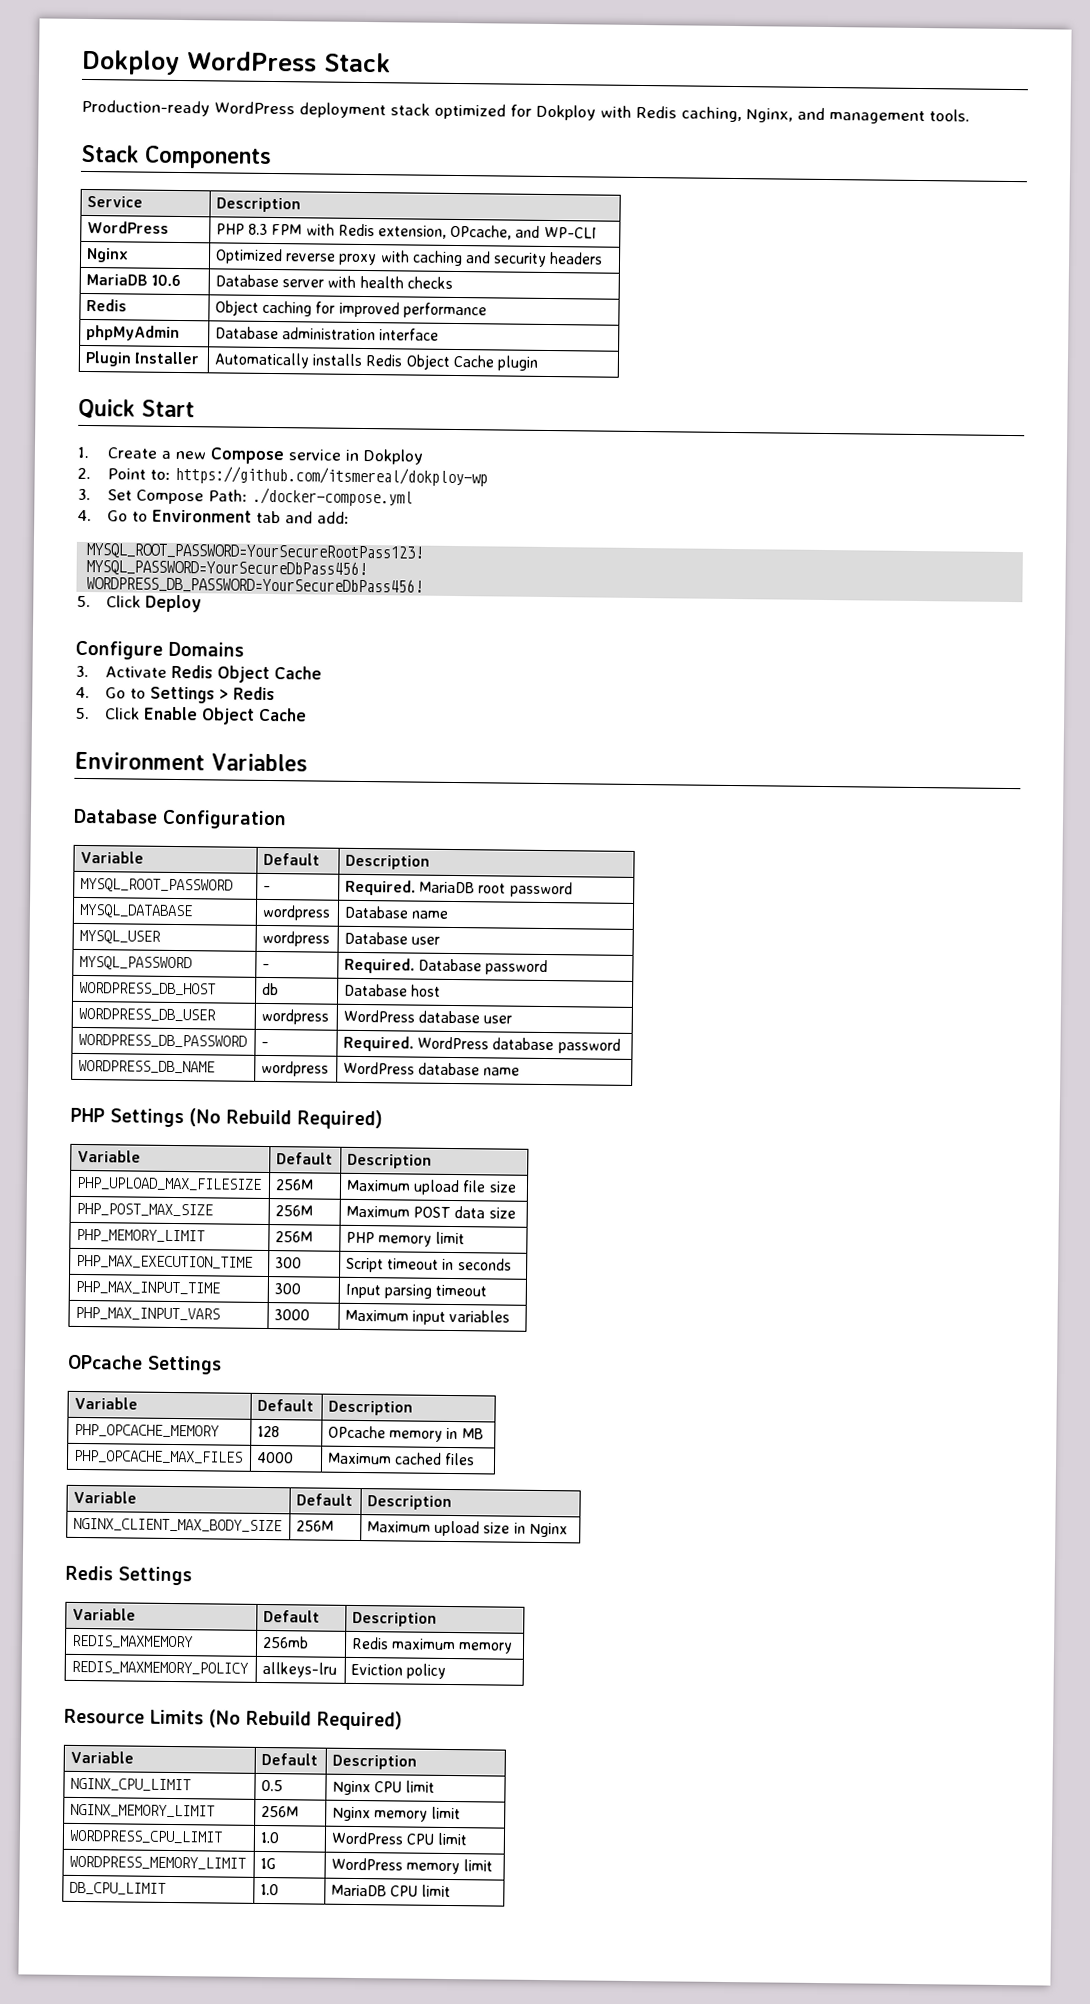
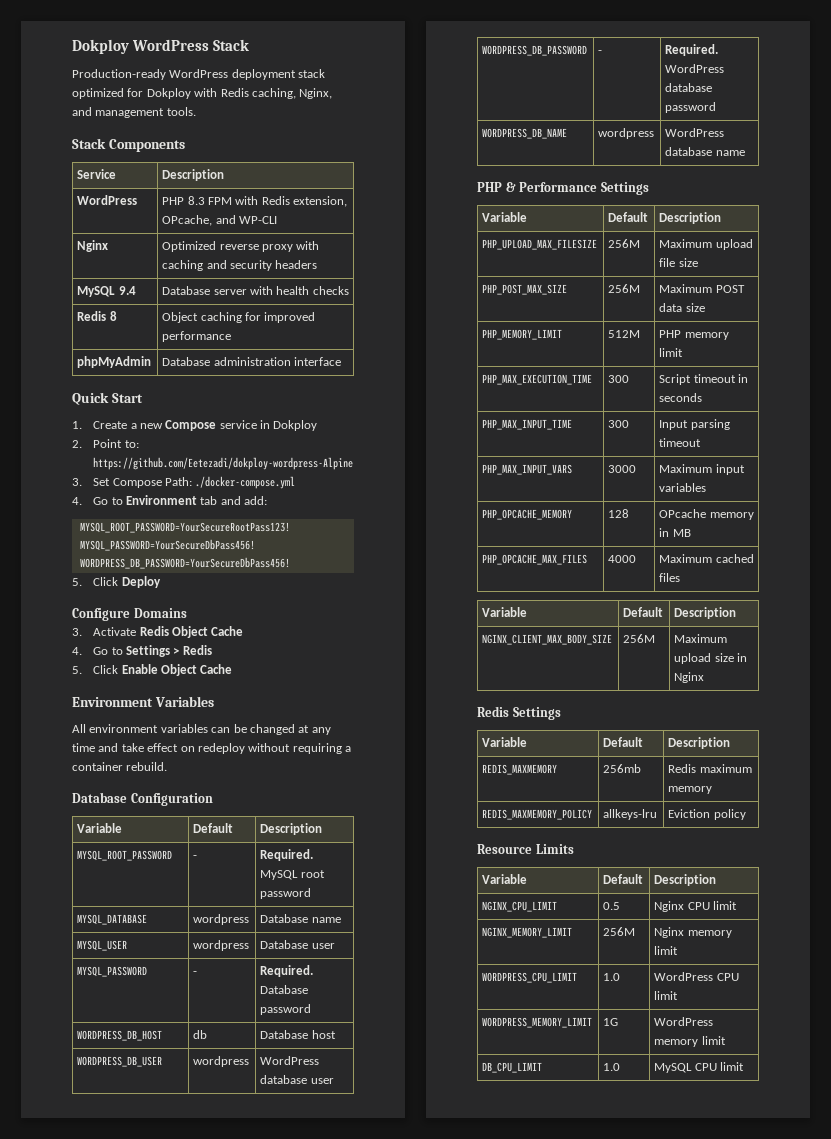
[86,273,182,287] MariaDB 10.6 -> [77,286,136,297] MySQL 9.4
(128, 305) none -> [109,311,117,321] 8
[85,350,201,367] [214,352,538,371] // Plugin Installer | Automatically installs Redis Object Cache plugin -> (341, 361) none
[175,465,489,487] https://github.com/itsmereal/dokploy-wp -> [93,457,354,470] https://github.com/Eetezadi/dokploy-wordpress-Alpine
(308, 762) none -> [72,724,331,735] [72,743,351,754] [72,762,168,771] // All environment variables can be changed at any time and take effect on redeploy without requiring a container rebuild.
[419,881,476,894] MariaDB -> [260,870,299,880] MySQL
[110,1108,383,1130] Settings (No Rebuild Required) -> [505,182,649,195] & Performance Settings
[275,1231,314,1243] 256M -> [608,330,641,338] 512M
[68,1354,222,1375] [74,1396,139,1410] [257,1398,315,1412] [328,1400,414,1416] // OPcache Settings // Variable | Default | Description -> (707, 487) none
[209,1709,403,1731] (No Rebuild Required) -> (574, 849) none
[331,1884,388,1897] MariaDB -> [654,1063,693,1073] MySQL

